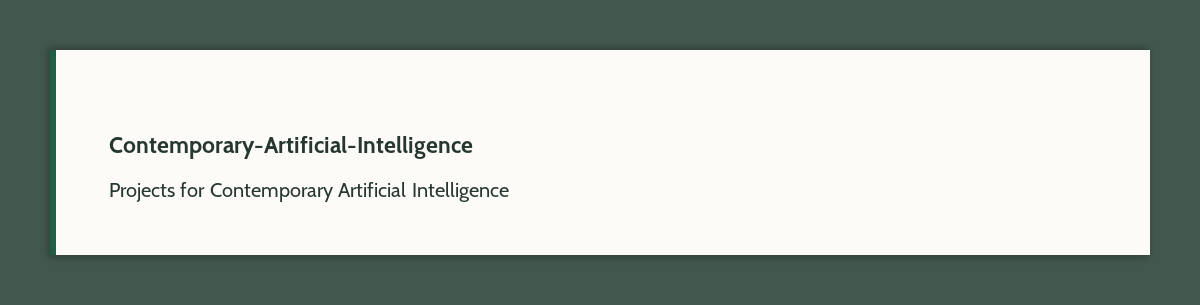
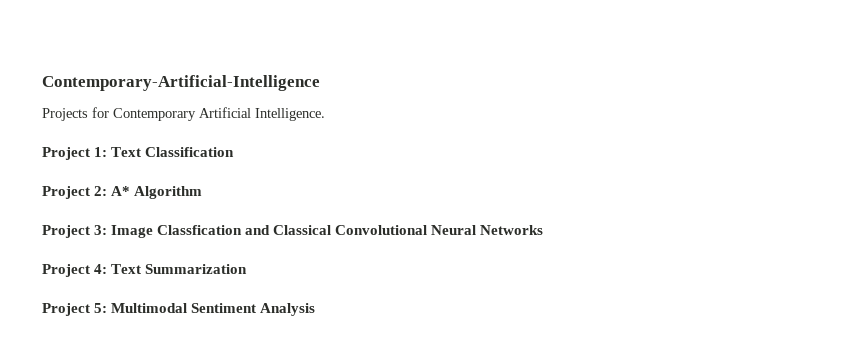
[411,182,509,202] Intelligence -> [255,108,325,121] [42,147,235,160] [42,186,203,199] [42,225,544,238] [42,264,248,277] [42,303,316,316] Intelligence. // Project 1: Text Classification // Project 2: A* Algorithm // Project 3: Image Classfication and Classical Convolutional Neural Networks // Project 4: Text Summarization // Project 5: Multimodal Sentiment Analysis

